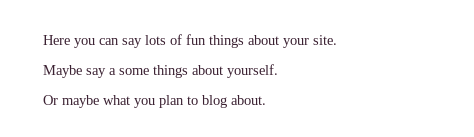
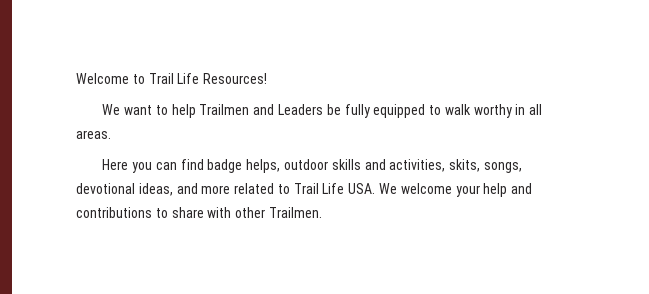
[43,34,337,48] [43,64,278,78] [43,95,266,108] Here you can say lots of fun things about your site. // Maybe say a some things about yourself. // Or maybe what you plan to blog about. -> [76,73,268,84] [102,104,543,118] [76,130,111,139] [102,159,522,173] [76,183,533,197] [76,207,322,218] Welcome to Trail Life Resources! // We want to help Trailmen and Leaders be fully equipped to walk worthy in all areas. // Here you can find badge helps, outdoor skills and activities, skits, songs, devotional ideas, and more related to Trail Life USA. We welcome your help and contributions to share with other Trailmen.

